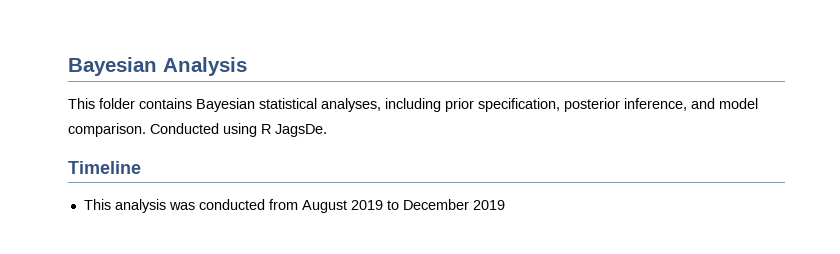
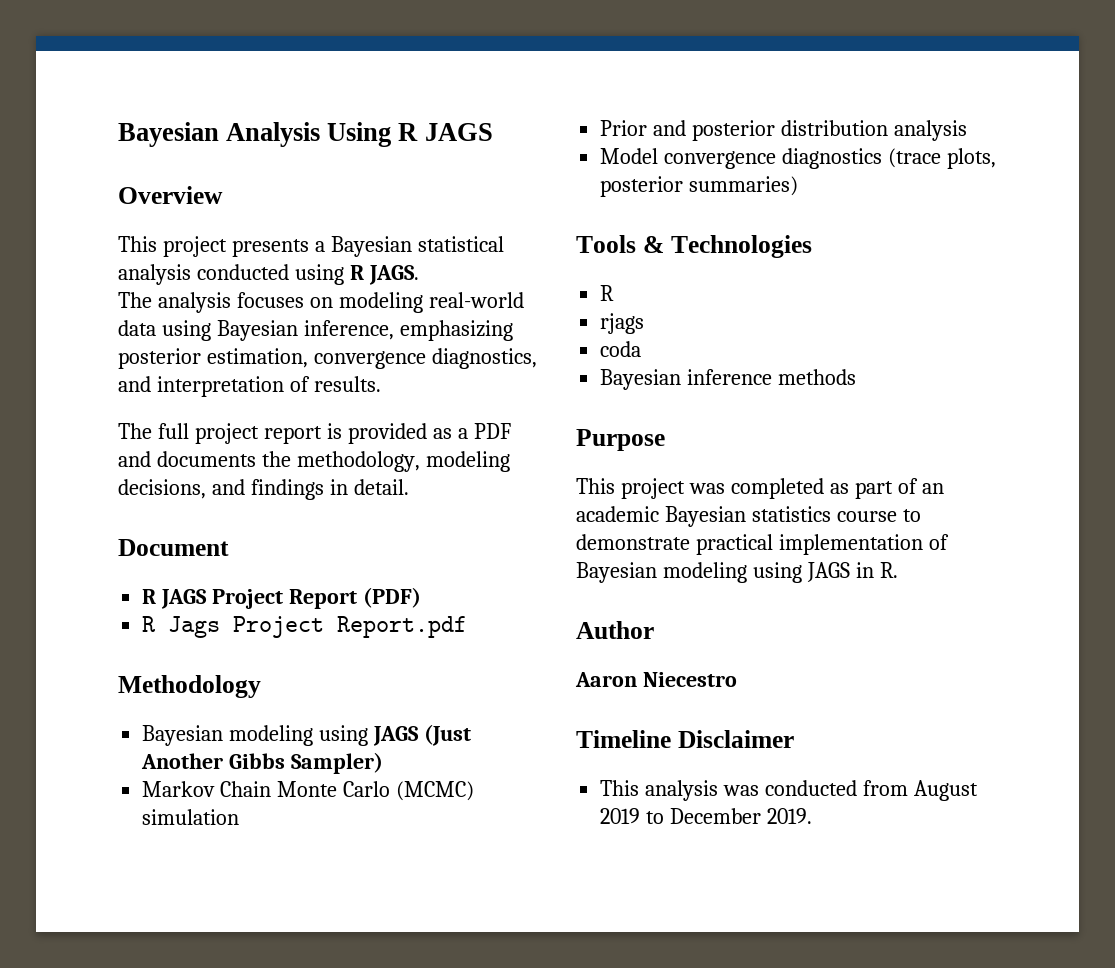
[68,98,758,112] [68,123,327,137] // This folder contains Bayesian statistical analyses, including prior specification, posterior inference, and model comparison. Conducted using R JagsDe. -> [327,122,493,147] [118,186,223,204] [118,236,504,257] [118,264,419,285] [118,292,524,313] [118,320,513,341] [118,348,537,369] [118,376,381,397] [118,423,511,444] [118,451,510,472] [118,479,409,500] [118,539,229,556] [142,587,421,609] [142,616,468,638] [118,675,261,698] [142,724,471,746] [141,752,384,774] [142,781,474,801] [142,809,240,825] [600,120,967,141] [600,148,996,169] [600,176,799,197] [576,235,812,258] [600,285,615,301] [600,313,645,334] [600,341,642,357] [600,369,857,390] [576,429,665,451] [576,478,944,499] [576,506,921,527] [576,534,949,555] [576,562,898,583] [576,621,654,639] [575,672,737,687] Using R JAGS // Overview // This project presents a Bayesian statistical analysis conducted using R JAGS. // The analysis focuses on modeling real-world data using Bayesian inference, emphasizing posterior estimation, convergence diagnostics, and interpretation of results. // The full project report is provided as a PDF and documents the methodology, modeling decisions, and findings in detail. // Document // R JAGS Project Report (PDF) // R Jags Project Report.pdf // Methodology // Bayesian modeling using JAGS (Just Another Gibbs Sampler) // Markov Chain Monte Carlo (MCMC) simulation // Prior and posterior distribution analysis // Model convergence diagnostics (trace plots, posterior summaries) // Tools & Technologies // R // rjags // coda // Bayesian inference methods // Purpose // This project was completed as part of an academic Bayesian statistics course to demonstrate practical implementation of Bayesian modeling using JAGS in R. // Author // Aaron Niecestro
(141, 167) none -> [677,730,794,748] Disclaimer
[472,200,505,210] 2019 -> [767,808,813,824] 2019.

